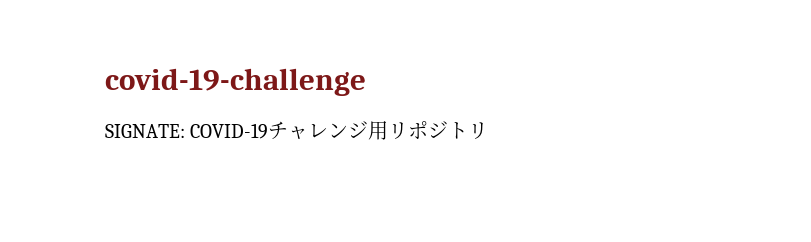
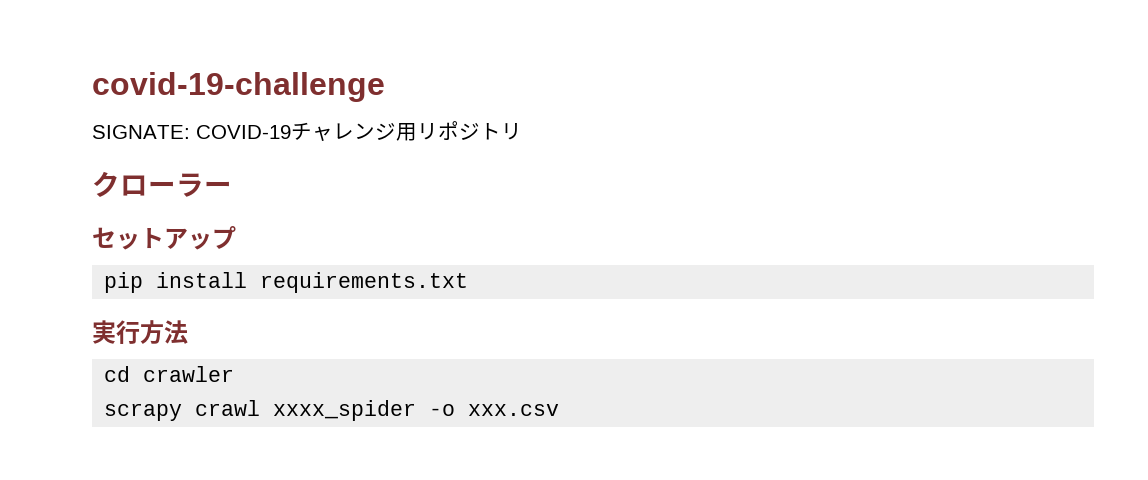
(489, 130) none -> [92,171,232,197] [92,226,236,250] [104,272,469,293] [92,320,188,344] [104,366,235,382] [104,400,560,421] // クローラー // セットアップ // pip install requirements.txt // 実行方法 // cd crawler // scrapy crawl xxxx_spider -o xxx.csv

